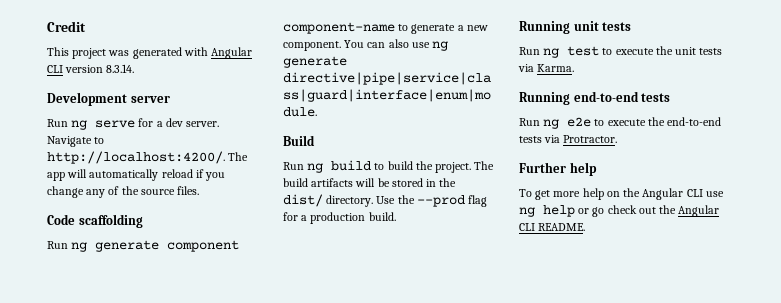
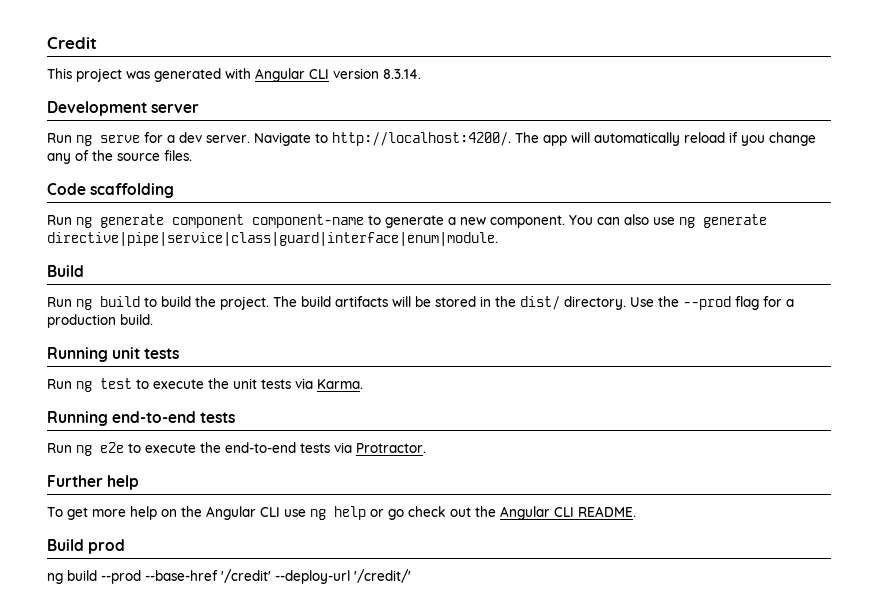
(586, 227) none -> [47,539,126,554] [47,569,411,584] // Build prod // ng build --prod --base-href '/credit' --deploy-url '/credit/'

